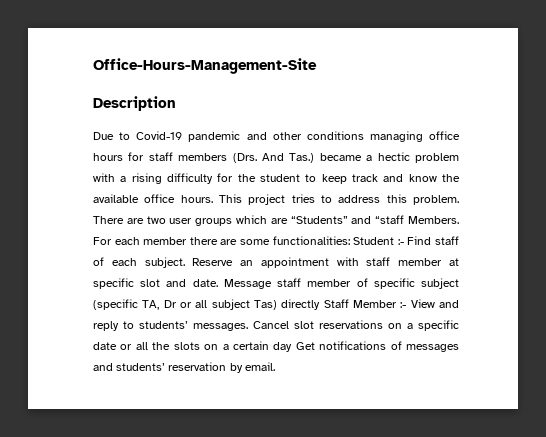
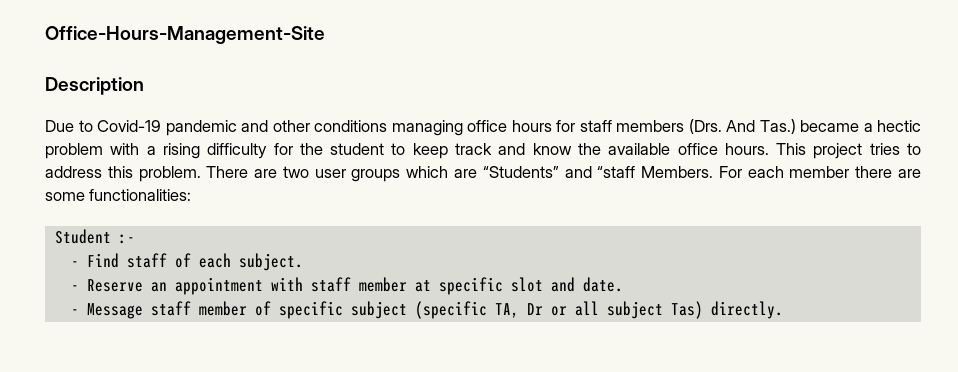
(350, 240) none -> (192, 195) //
(404, 242) none -> [70,261,79,267] // -
(185, 262) none -> [70,285,79,291] // -
(218, 283) none -> [70,309,79,315] // -
[281,299,459,310] [93,320,459,331] [93,341,459,352] [93,362,275,373] directly Staff Member :- View and reply to students’ messages. Cancel slot reservations on a specific date or all the slots on a certain day Get notifications of messages and students’ reservation by email. -> [710,301,783,319] directly.

